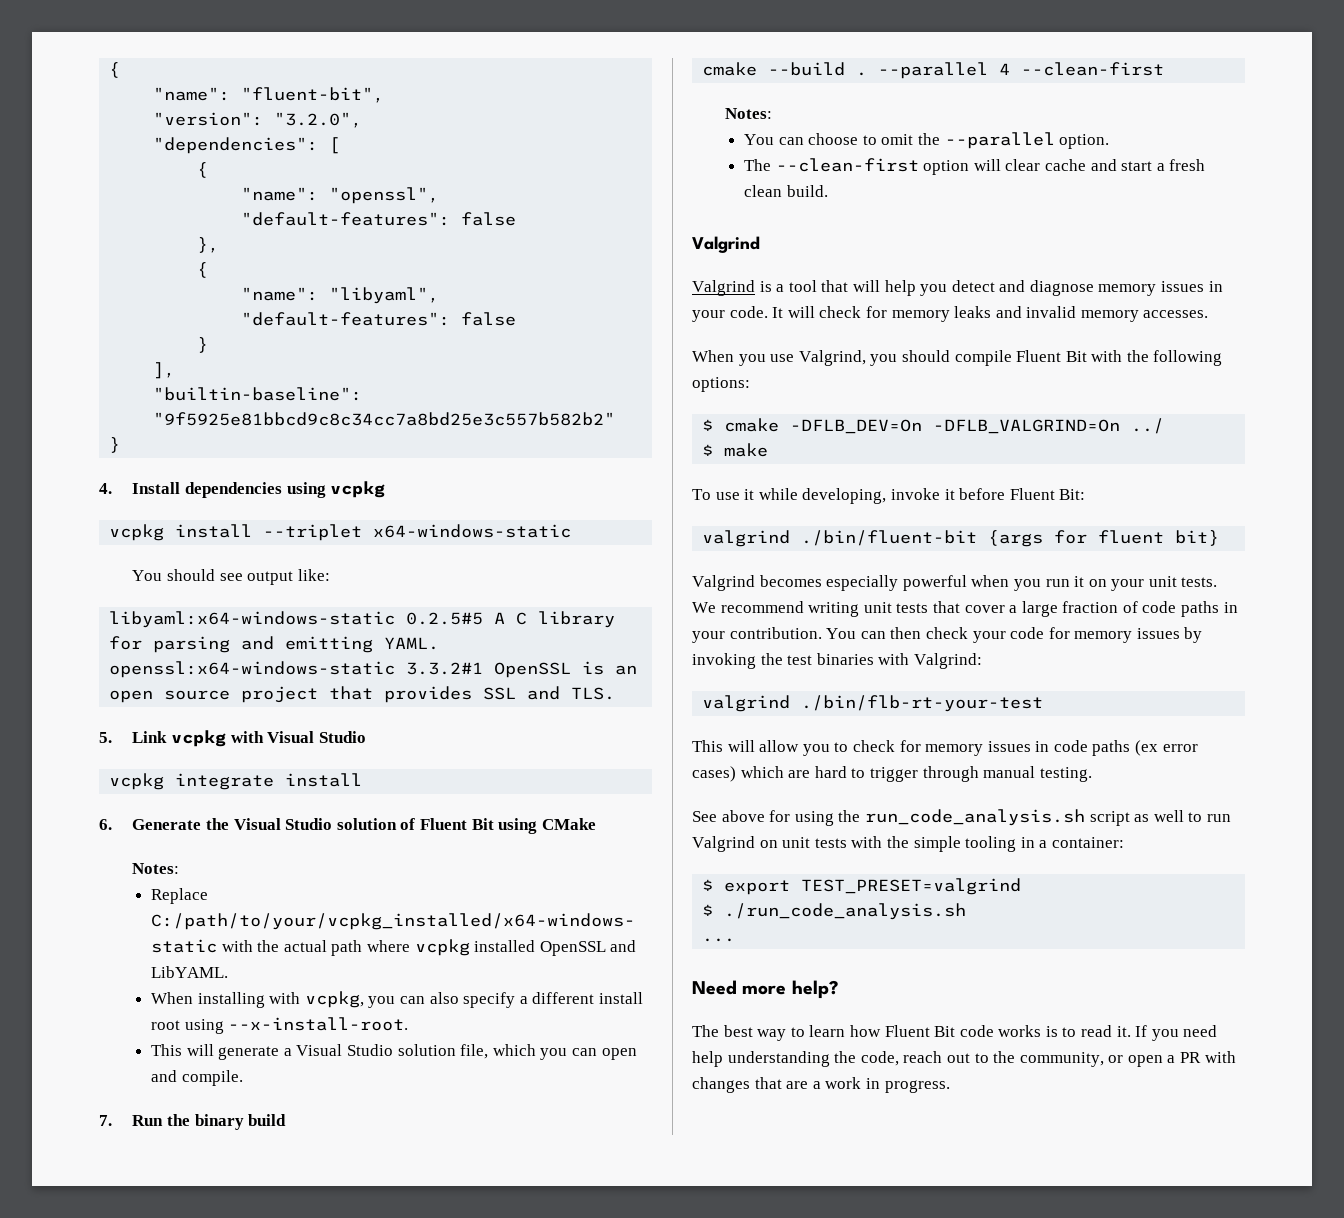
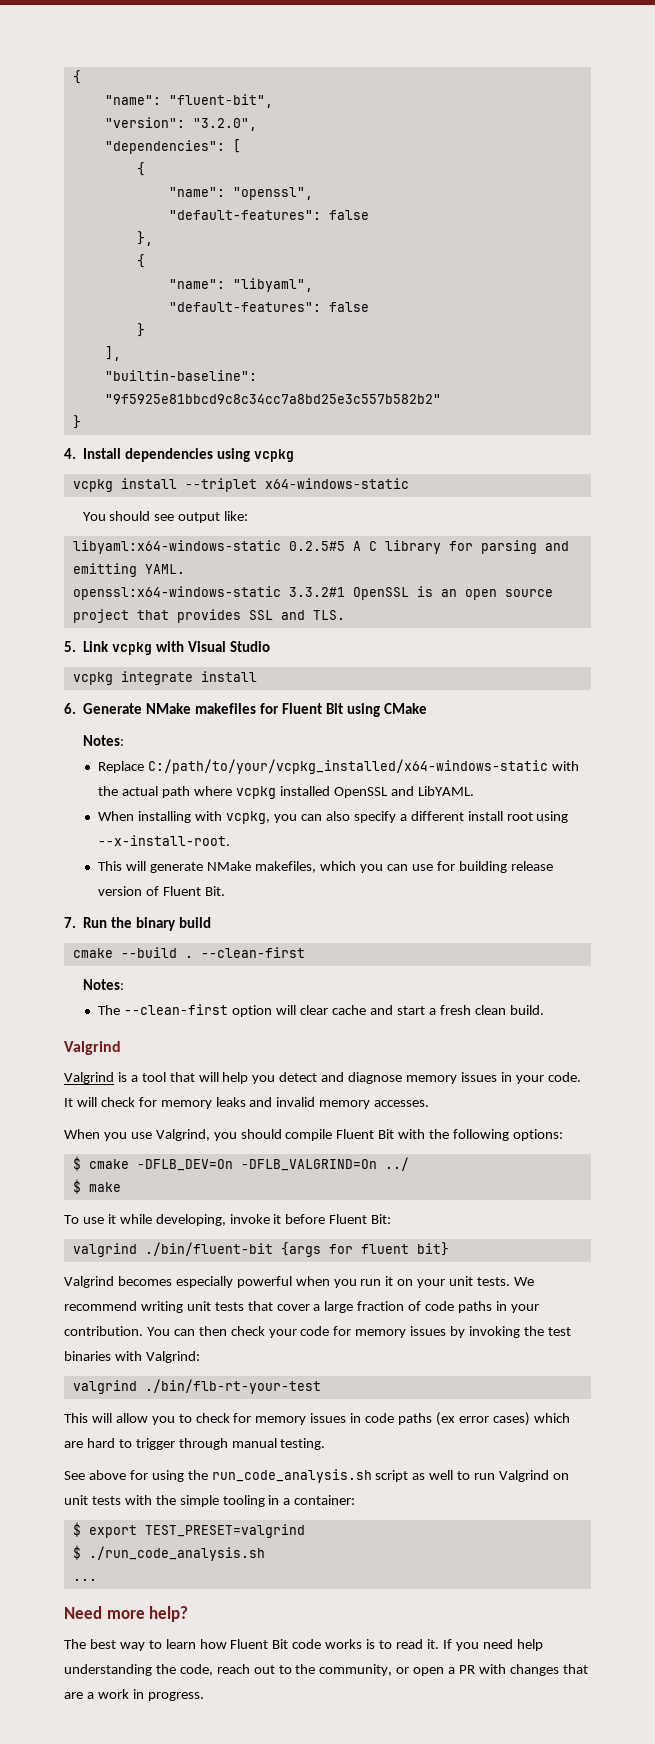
[205,818,416,830] the Visual Studio solution of -> [146,703,279,714] NMake makefiles for
[283,1044,637,1060] [151,1070,243,1086] a Visual Studio solution file, which you can open and compile. -> [207,861,553,873] [98,886,226,896] NMake makefiles, which you can use for building release version of Fluent Bit.
[878,62,1011,79] --parallel 4 -> (193, 956) none
[744,132,1110,149] // You can choose to omit the --parallel option. -> (124, 984) none

